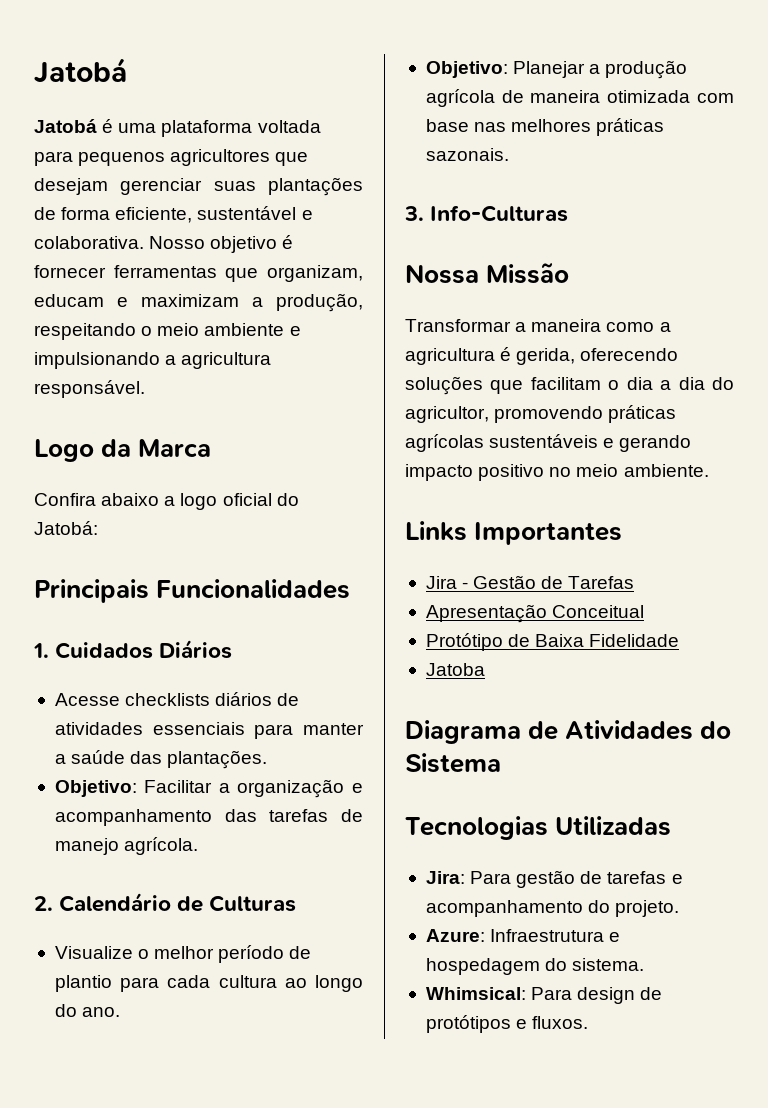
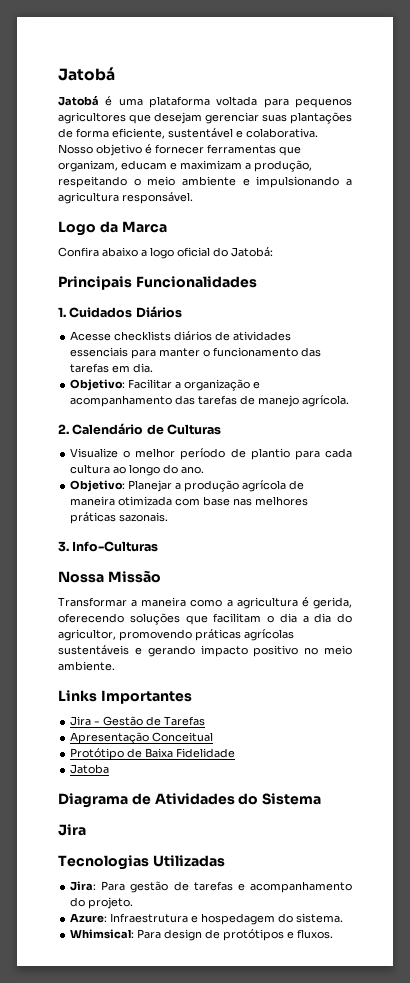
[54,750,268,769] a saúde das plantações. -> [203,347,322,357] [70,363,154,373] o funcionamento das tarefas em dia.
(501, 763) none -> [58,824,86,836] // Jira

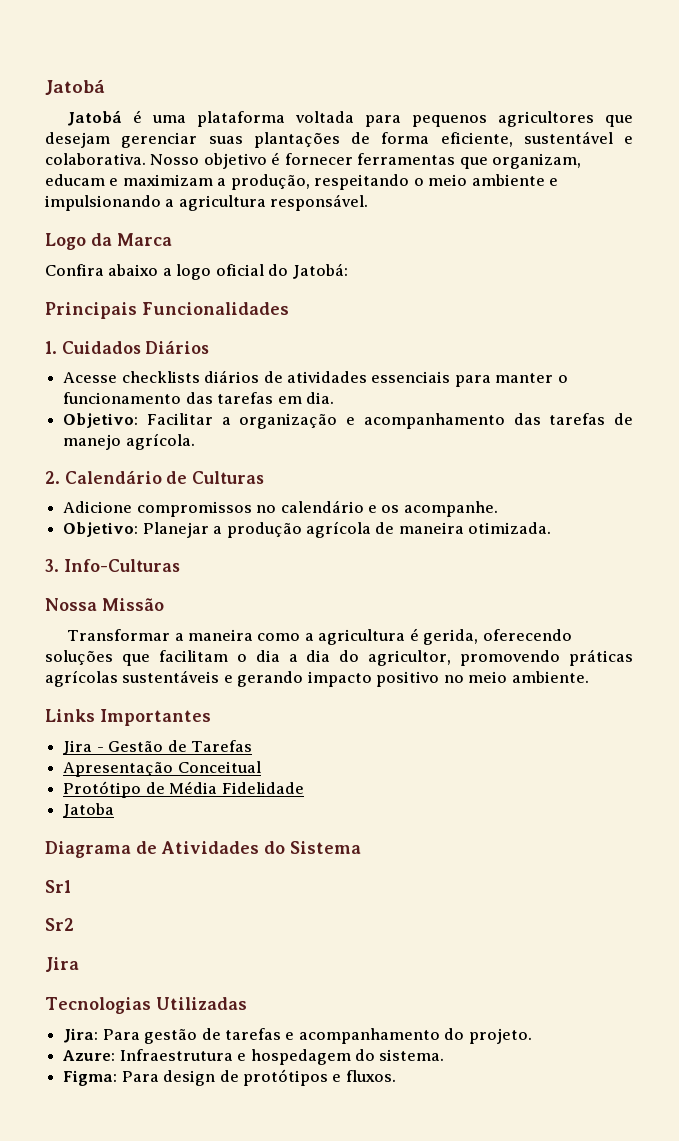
[70,448,352,460] [70,464,205,476] Visualize o melhor período de plantio para cada cultura ao longo do ano. -> [63,500,498,517] Adicione compromissos no calendário e os acompanhe.
[118,496,309,506] [70,512,169,524] otimizada com base nas melhores práticas sazonais. -> [468,522,552,534] otimizada.
[145,748,174,758] Baixa -> [169,781,218,794] Média
(322, 799) none -> [45,880,71,893] [45,918,74,931] // Sr1 // Sr2
[70,929,135,939] Whimsical: -> [63,1070,118,1086] Figma:

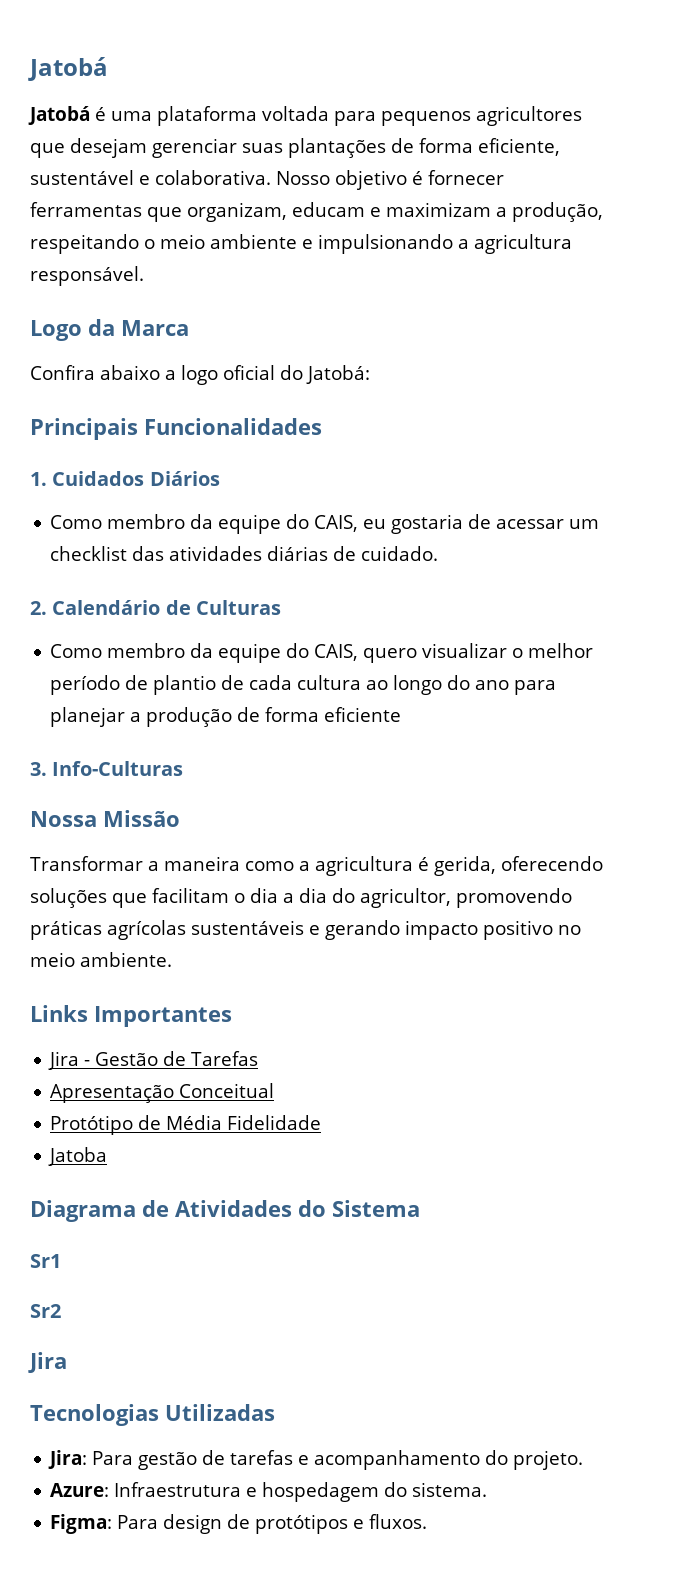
[63,370,568,387] [63,392,334,404] [63,413,633,429] [63,433,195,450] [45,470,265,484] [63,500,498,517] [63,521,552,538] Acesse checklists diários de atividades essenciais para manter o funcionamento das tarefas em dia. // Objetivo: Facilitar a organização e acompanhamento das tarefas de manejo agrícola. // 2. Calendário de Culturas // Adicione compromissos no calendário e os acompanhe. // Objetivo: Planejar a produção agrícola de maneira otimizada. -> [50,514,600,534] [50,546,439,561] [30,600,282,615] [50,643,594,663] [50,675,557,695] [50,707,402,727] Como membro da equipe do CAIS, eu gostaria de acessar um checklist das atividades diárias de cuidado. // 2. Calendário de Culturas // Como membro da equipe do CAIS, quero visualizar o melhor período de plantio de cada cultura ao longo do ano para planejar a produção de forma eficiente

